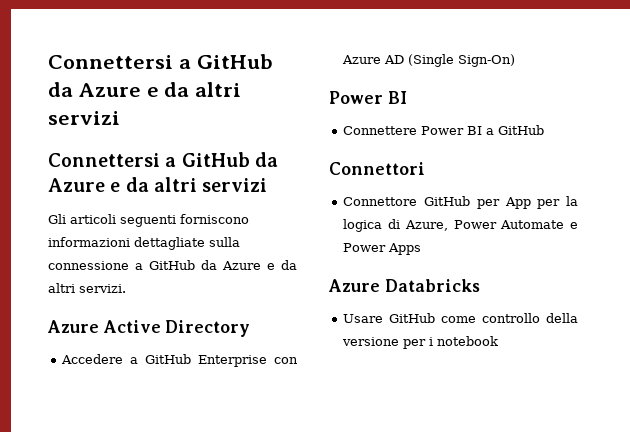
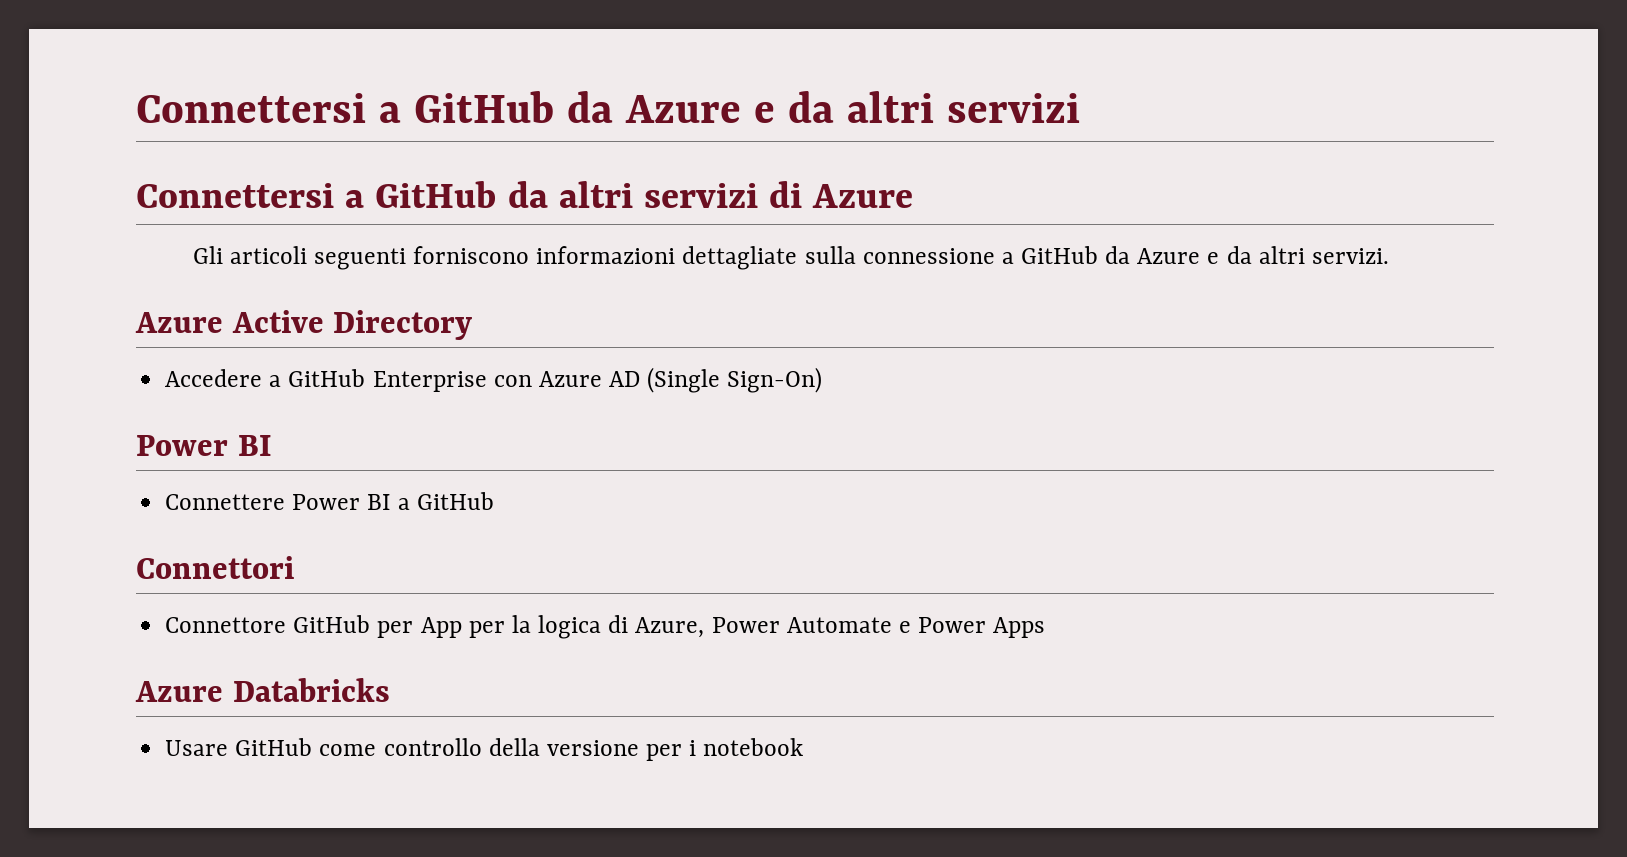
[48,177,268,192] Azure e da altri servizi -> [558,181,914,208] altri servizi di Azure

